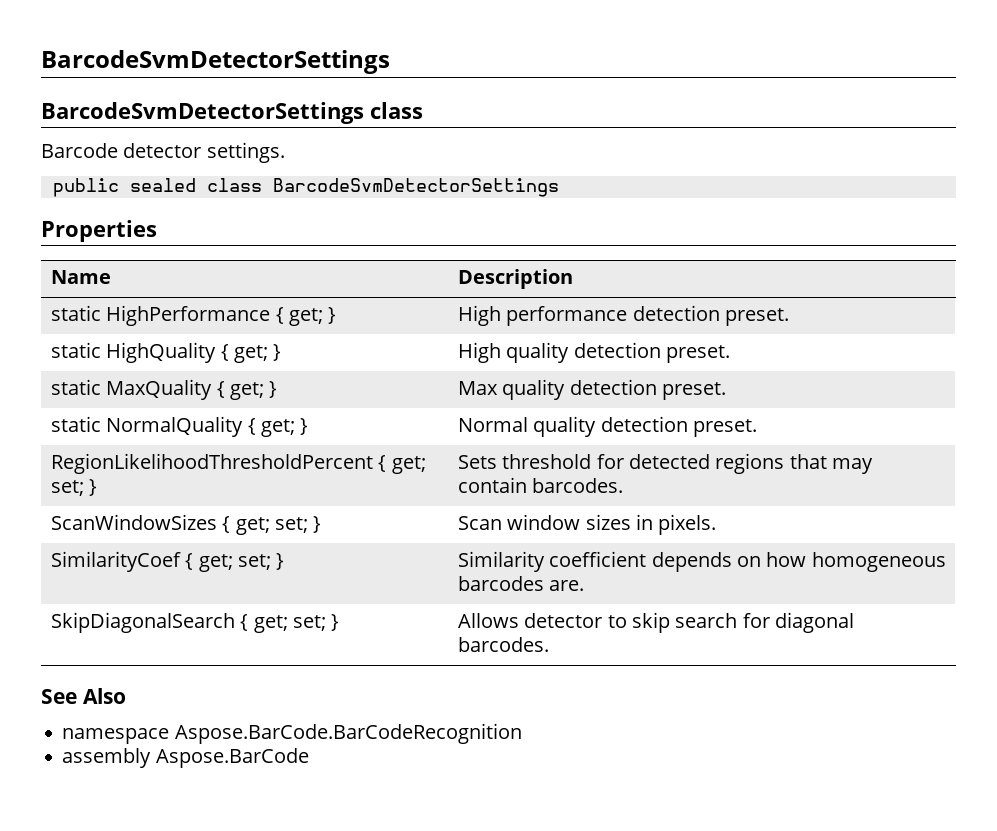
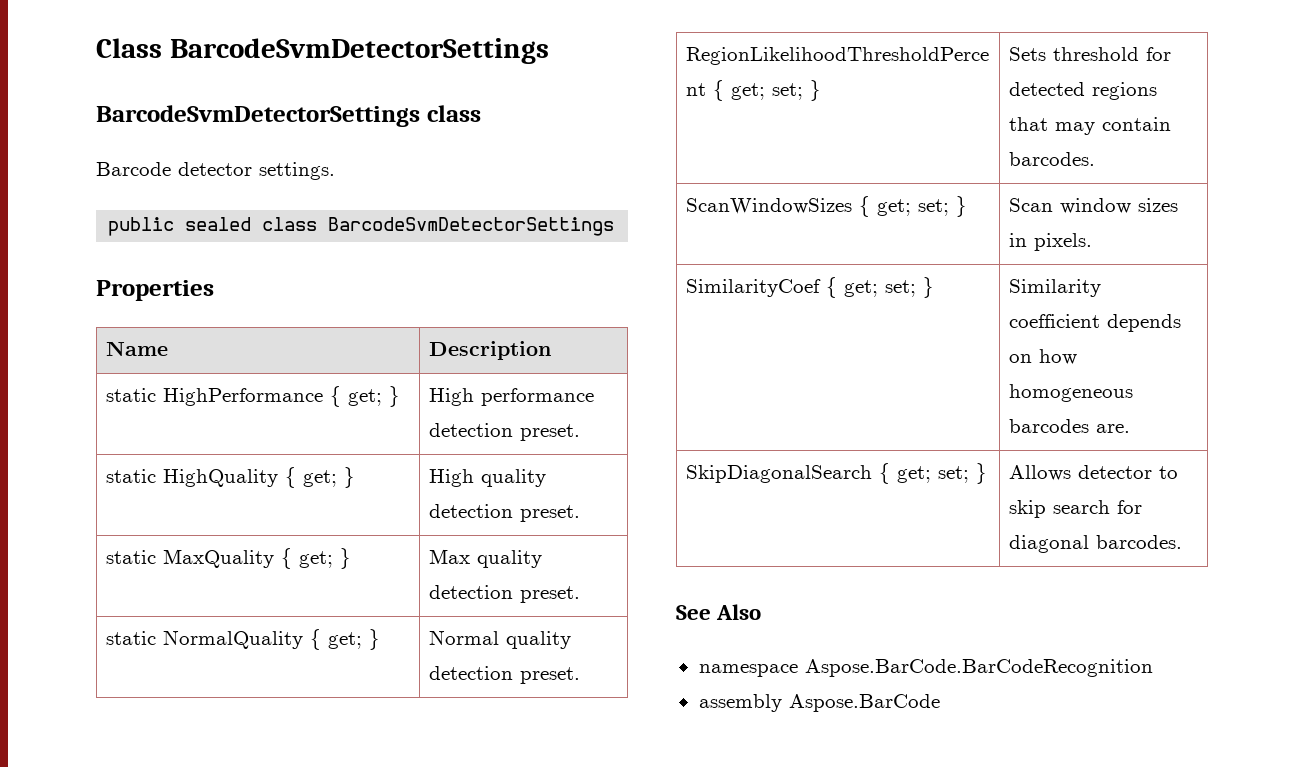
(41, 62) none -> [96,38,162,58] Class

